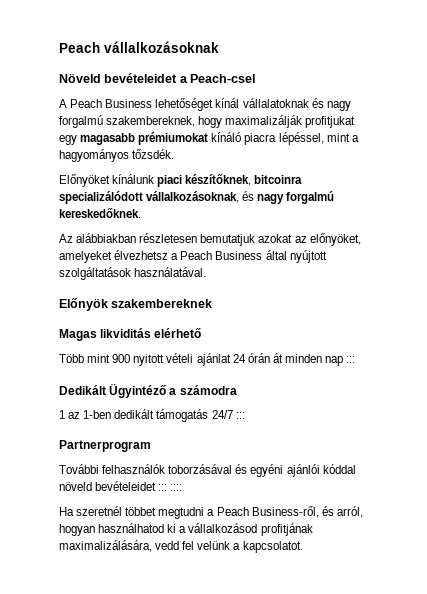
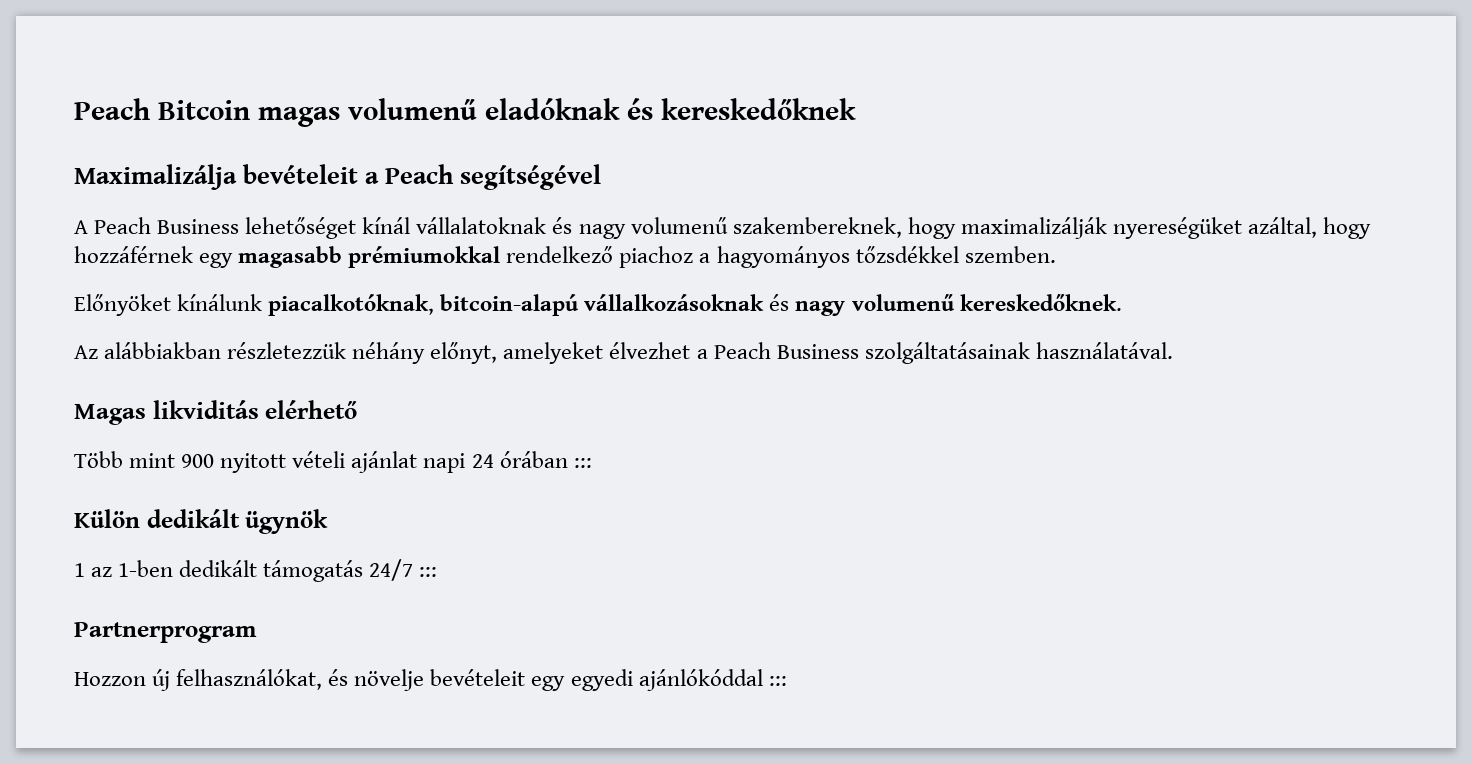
[59,41,219,53] [59,73,256,83] Peach vállalkozásoknak // Növeld bevételeidet a Peach-csel -> [74,98,856,127] [74,164,602,190] Peach Bitcoin magas volumenű eladóknak és kereskedőknek // Maximalizálja bevételeit a Peach segítségével
[59,115,103,128] forgalmú -> [630,217,728,234] volumenű
[305,116,356,128] [59,132,359,145] [59,149,175,162] [59,174,303,187] [59,191,335,204] profitjukat egy magasabb prémiumokat kínáló piacra lépéssel, mint a hagyományos tőzsdék. // Előnyöket kínálunk piaci készítőknek, bitcoinra specializálódott vállalkozásoknak, és nagy forgalmú -> [1112,217,1372,239] [74,246,1056,268] [74,294,955,316] nyereségüket azáltal, hogy hozzáférnek egy magasabb prémiumokkal rendelkező piachoz a hagyományos tőzsdékkel szemben. // Előnyöket kínálunk piacalkotóknak, bitcoin-alapú vállalkozásoknak és nagy volumenű
[139,233,361,246] [59,250,327,263] [59,267,131,280] részletesen bemutatjuk azokat az előnyöket, amelyeket élvezhetsz a Peach Business által nyújtott szolgáltatások -> [227,342,1030,364] részletezzük néhány előnyt, amelyeket élvezhet a Peach Business szolgáltatásainak
[59,298,213,311] // Előnyök szakembereknek -> (1173, 350) none
[232,353,356,366] [59,383,237,398] 24 órán át minden nap ::: // Dedikált Ügyintéző a számodra -> [423,451,592,473] [74,509,329,534] napi 24 órában ::: // Külön dedikált ügynök
[59,464,356,477] [59,481,183,491] [59,506,363,519] [59,523,313,536] [59,540,303,553] További felhasználók toborzásával és egyéni ajánlói kóddal növeld bevételeidet ::: :::: // Ha szeretnél többet megtudni a Peach Business-ről, és arról, hogyan használhatod ki a vállalkozásod profitjának maximalizálására, vedd fel velünk a kapcsolatot. -> [74,669,787,691] Hozzon új felhasználókat, és növelje bevételeit egy egyedi ajánlókóddal :::

